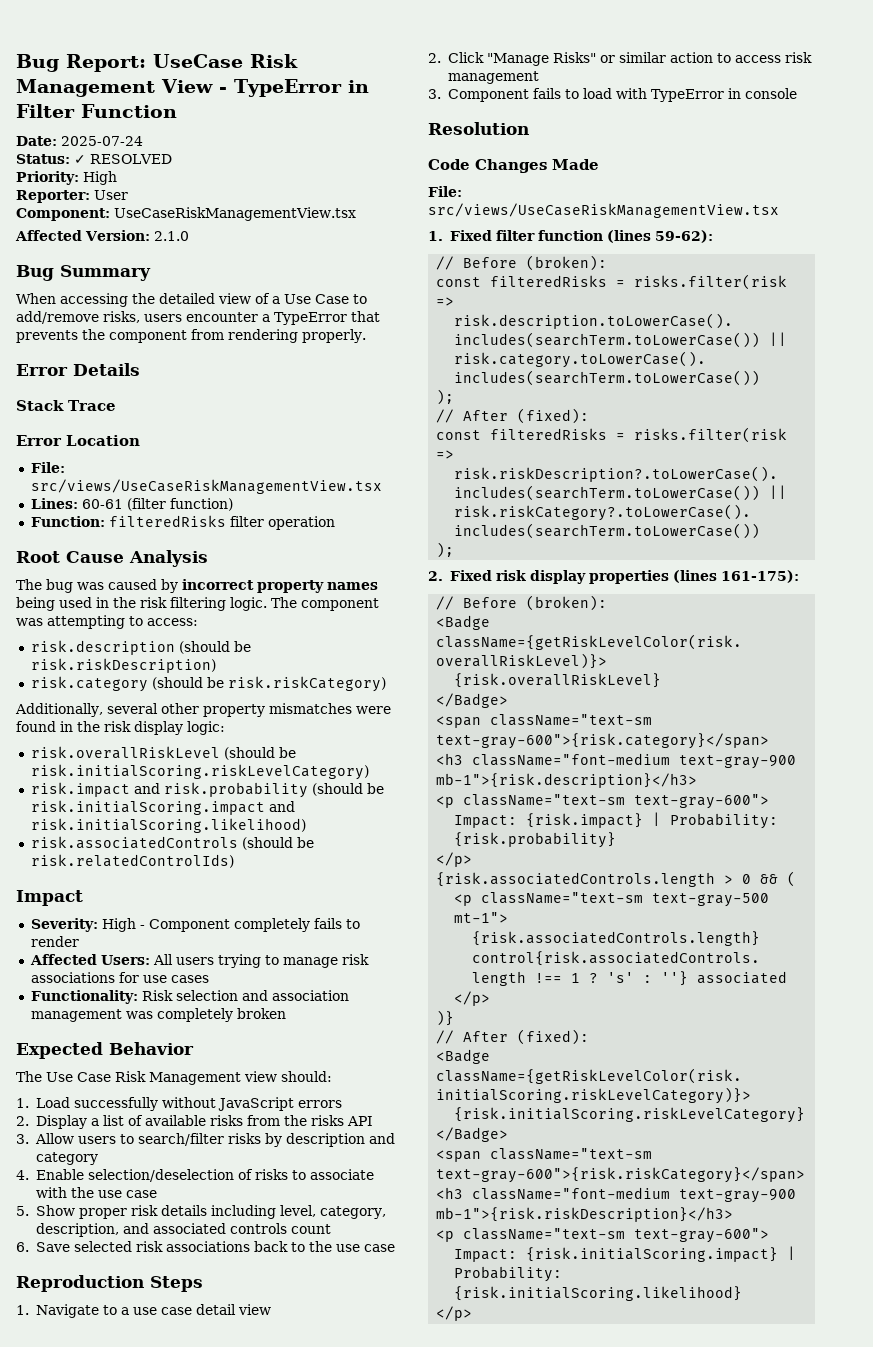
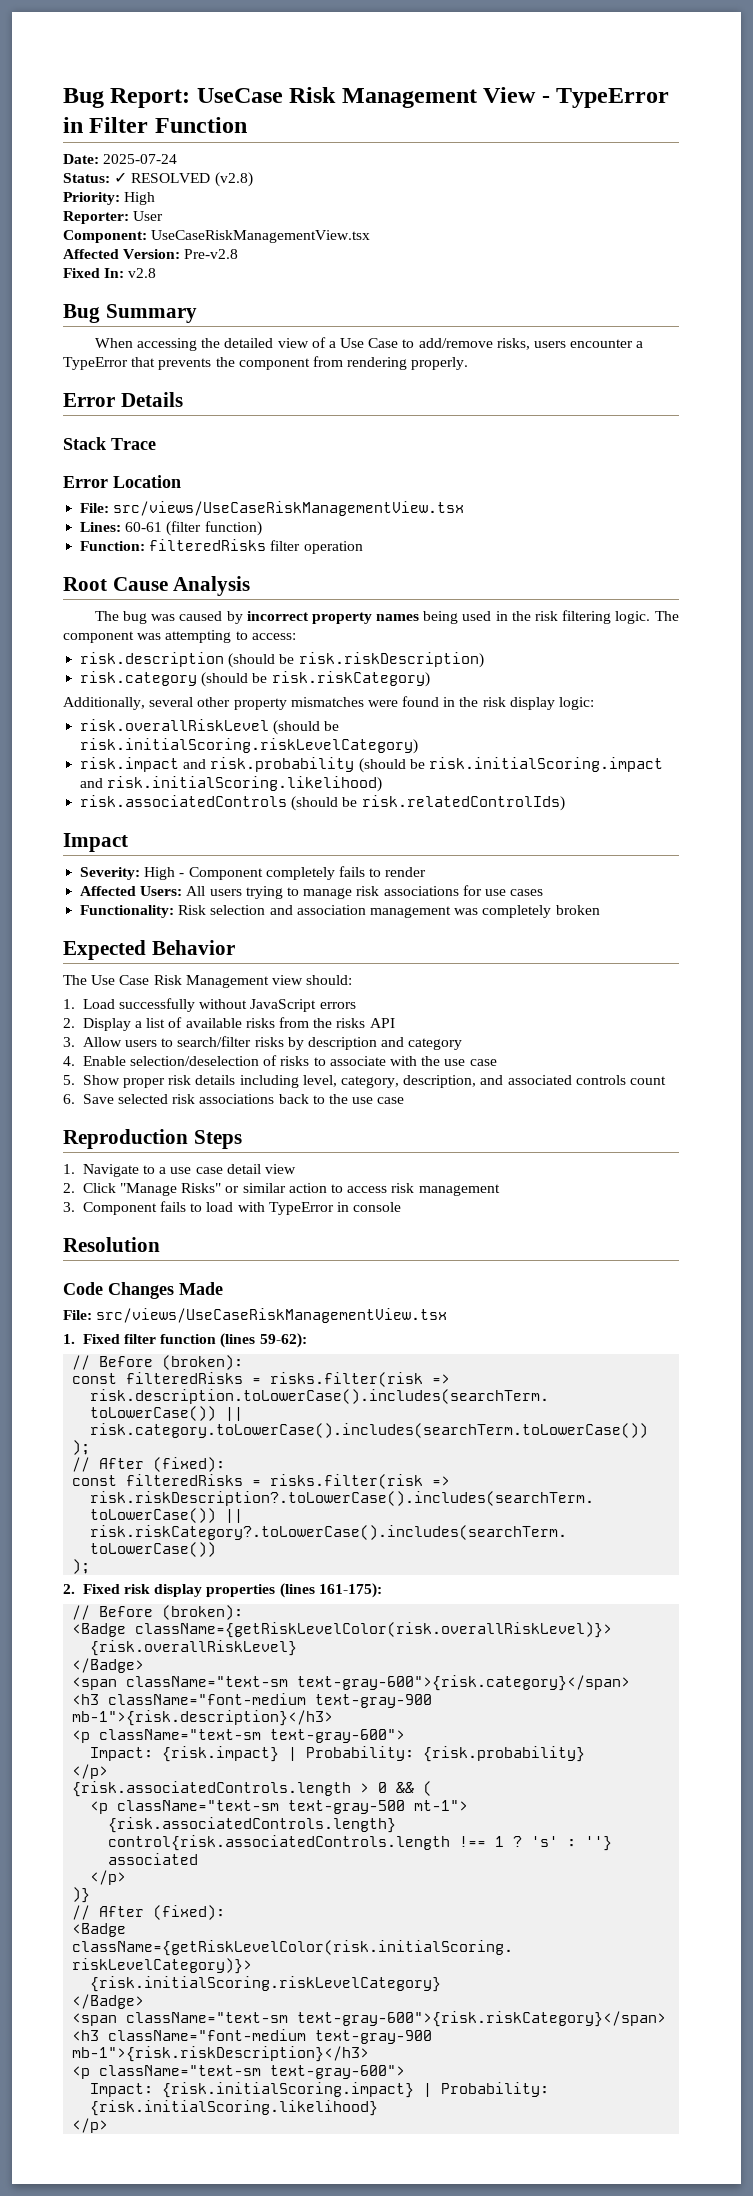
(172, 159) none -> [214,172,253,187] (v2.8)
[153,231,189,241] 2.1.0 -> [184,249,239,259] [63,268,157,278] Pre-v2.8 // Fixed In: v2.8

